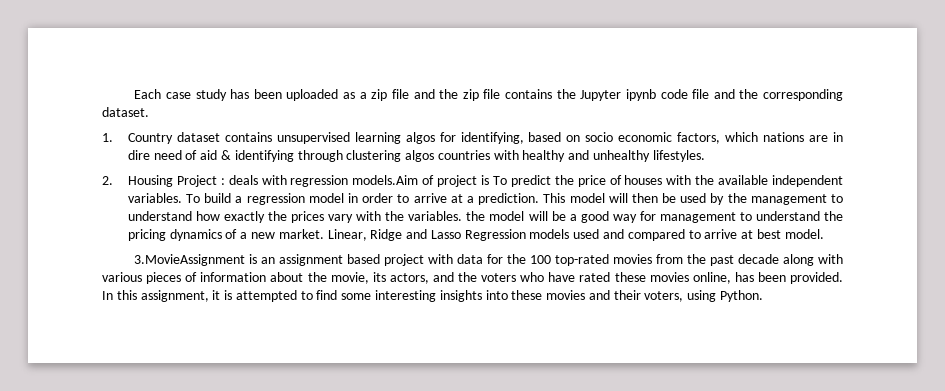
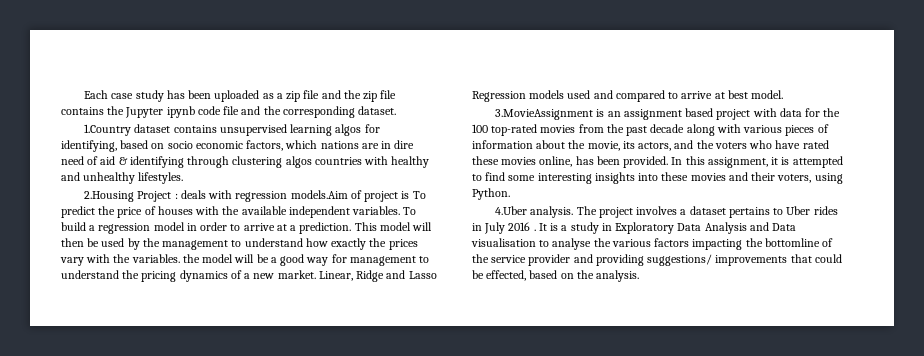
[102,133,173,144] 1. Country -> [84,124,132,136] 1.Country
[102,175,173,187] 2. Housing -> [84,191,135,202] 2.Housing
(764, 296) none -> [495,206,838,218] [472,222,797,234] [471,238,834,250] [472,254,842,266] [472,270,640,282] // 4.Uber analysis. The project involves a dataset pertains to Uber rides in July 2016 . It is a study in Exploratory Data Analysis and Data visualisation to analyse the various factors impacting the bottomline of the service provider and providing suggestions/ improvements that could be effected, based on the analysis.

